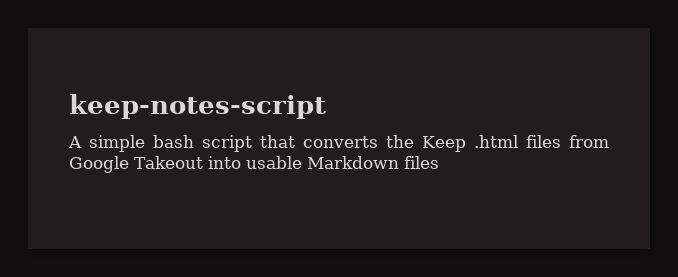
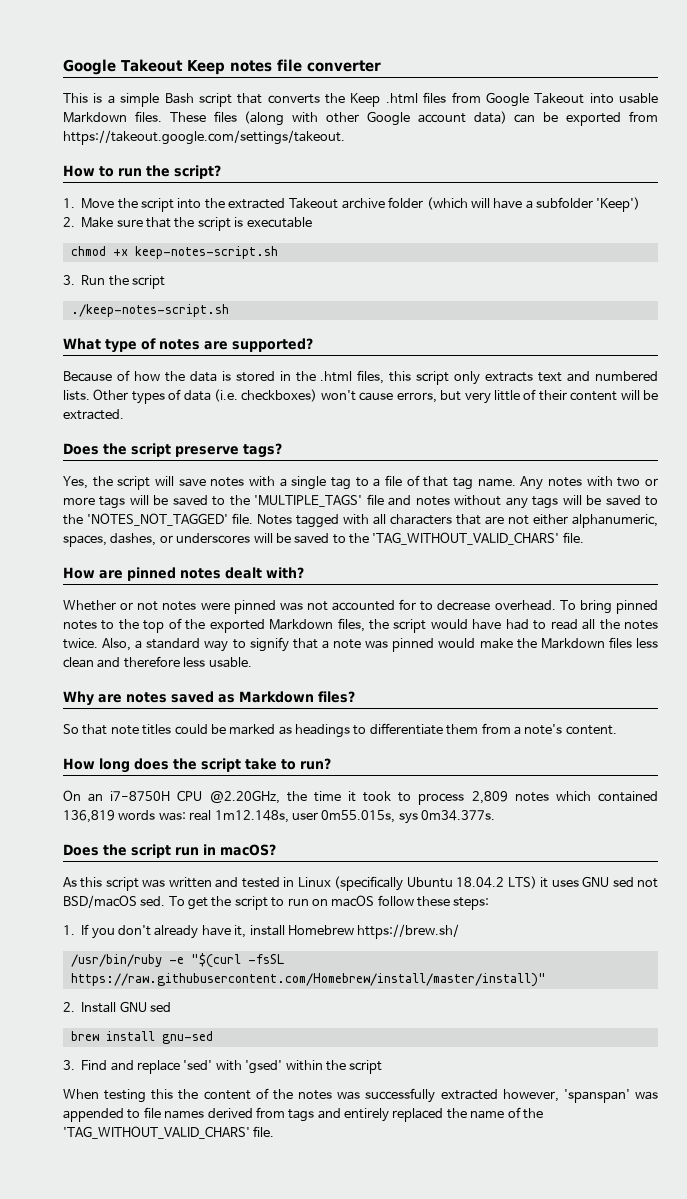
[69,94,326,119] [68,135,194,152] keep-notes-script // A simple bash -> [63,59,381,75] [63,93,194,107] Google Takeout Keep notes file converter // This is a simple Bash
[403,156,439,169] files -> [134,111,658,126] [63,130,345,145] [63,165,221,179] [63,197,641,212] [63,217,312,231] [70,246,278,259] [63,275,165,289] [70,304,229,317] [63,338,313,353] [63,370,658,385] [63,389,659,404] [63,409,124,420] [63,443,282,458] [63,475,659,490] [63,494,658,509] [63,513,658,528] [63,532,584,547] [63,567,304,581] [63,599,658,614] [63,618,659,633] [63,637,659,652] [63,656,252,668] [63,691,355,706] [63,723,617,738] [63,758,331,773] [63,790,659,805] [63,810,495,824] [63,844,276,858] [63,876,658,891] [63,895,490,910] [63,924,460,939] [70,953,284,968] [70,973,546,987] [63,1001,171,1013] [70,1031,213,1044] [63,1060,383,1074] [63,1088,658,1103] [63,1107,543,1122] [63,1126,275,1139] files. These files (along with other Google account data) can be exported from https://takeout.google.com/settings/takeout. // How to run the script? // 1. Move the script into the extracted Takeout archive folder (which will have a subfolder 'Keep') // 2. Make sure that the script is executable // chmod +x keep-notes-script.sh // 3. Run the script // ./keep-notes-script.sh // What type of notes are supported? // Because of how the data is stored in the .html files, this script only extracts text and numbered lists. Other types of data (i.e. checkboxes) won't cause errors, but very little of their content will be extracted. // Does the script preserve tags? // Yes, the script will save notes with a single tag to a file of that tag name. Any notes with two or more tags will be saved to the 'MULTIPLE_TAGS' file and notes without any tags will be saved to the 'NOTES_NOT_TAGGED' file. Notes tagged with all characters that are not either alphanumeric, spaces, dashes, or underscores will be saved to the 'TAG_WITHOUT_VALID_CHARS' file. // How are pinned notes dealt with? // Whether or not notes were pinned was not accounted for to decrease overhead. To bring pinned notes to the top of the exported Markdown files, the script would have had to read all the notes twice. Also, a standard way to signify that a note was pinned would make the Markdown files less clean and therefore less usable. // Why are notes saved as Markdown files? // So that note titles could be marked as headings to differentiate them from a note's content. // How long does the script take to run? // On an i7-8750H CPU @2.20GHz, the time it took to process 2,809 notes which contained 136,819 words was: real 1m12.148s, user 0m55.015s, sys 0m34.377s. // Does the script run in macOS? // As this script was written and tested in Linux (specifically Ubuntu 18.04.2 LTS) it uses GNU sed not BSD/macOS sed. To get the script to run on macOS follow these steps: // 1. If you don't already have it, install Homebrew https://brew.sh/ // /usr/bin/ruby -e "$(curl -fsSL https://raw.githubusercontent.com/Homebrew/install/master/install)" // 2. Install GNU sed // brew install gnu-sed // 3. Find and replace 'sed' with 'gsed' within the script // When testing this the content of the notes was successfully extracted however, 'spanspan' was appended to file names derived from tags and entirely replaced the name of the 'TAG_WITHOUT_VALID_CHARS' file.

